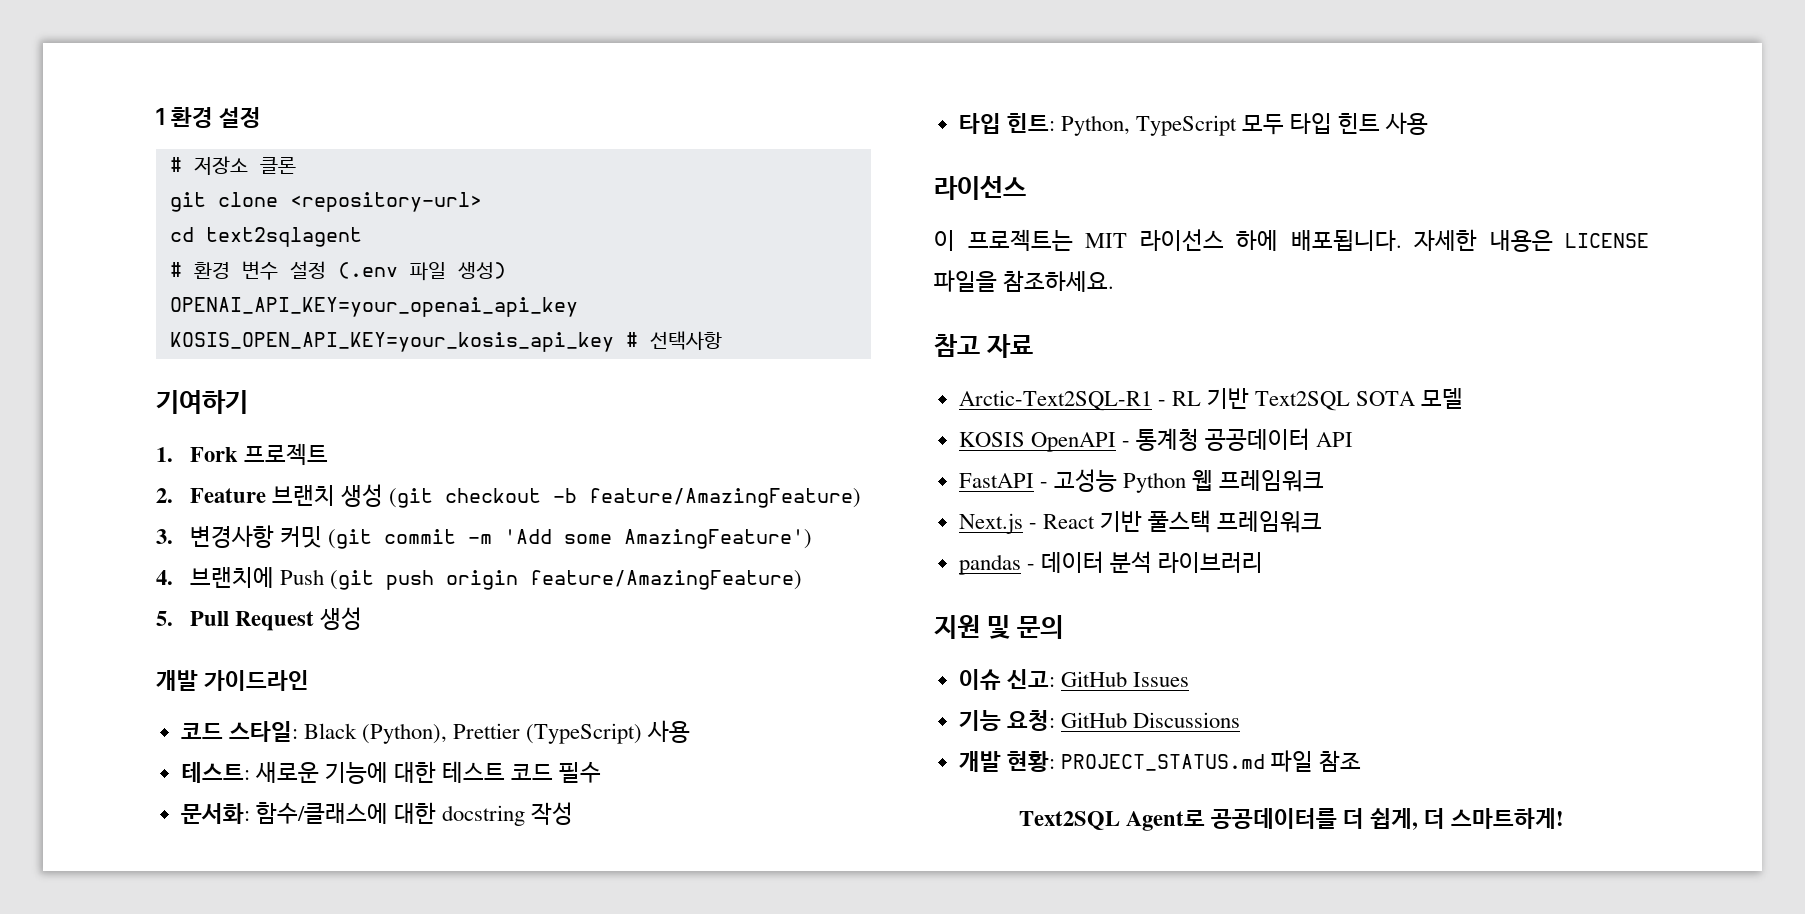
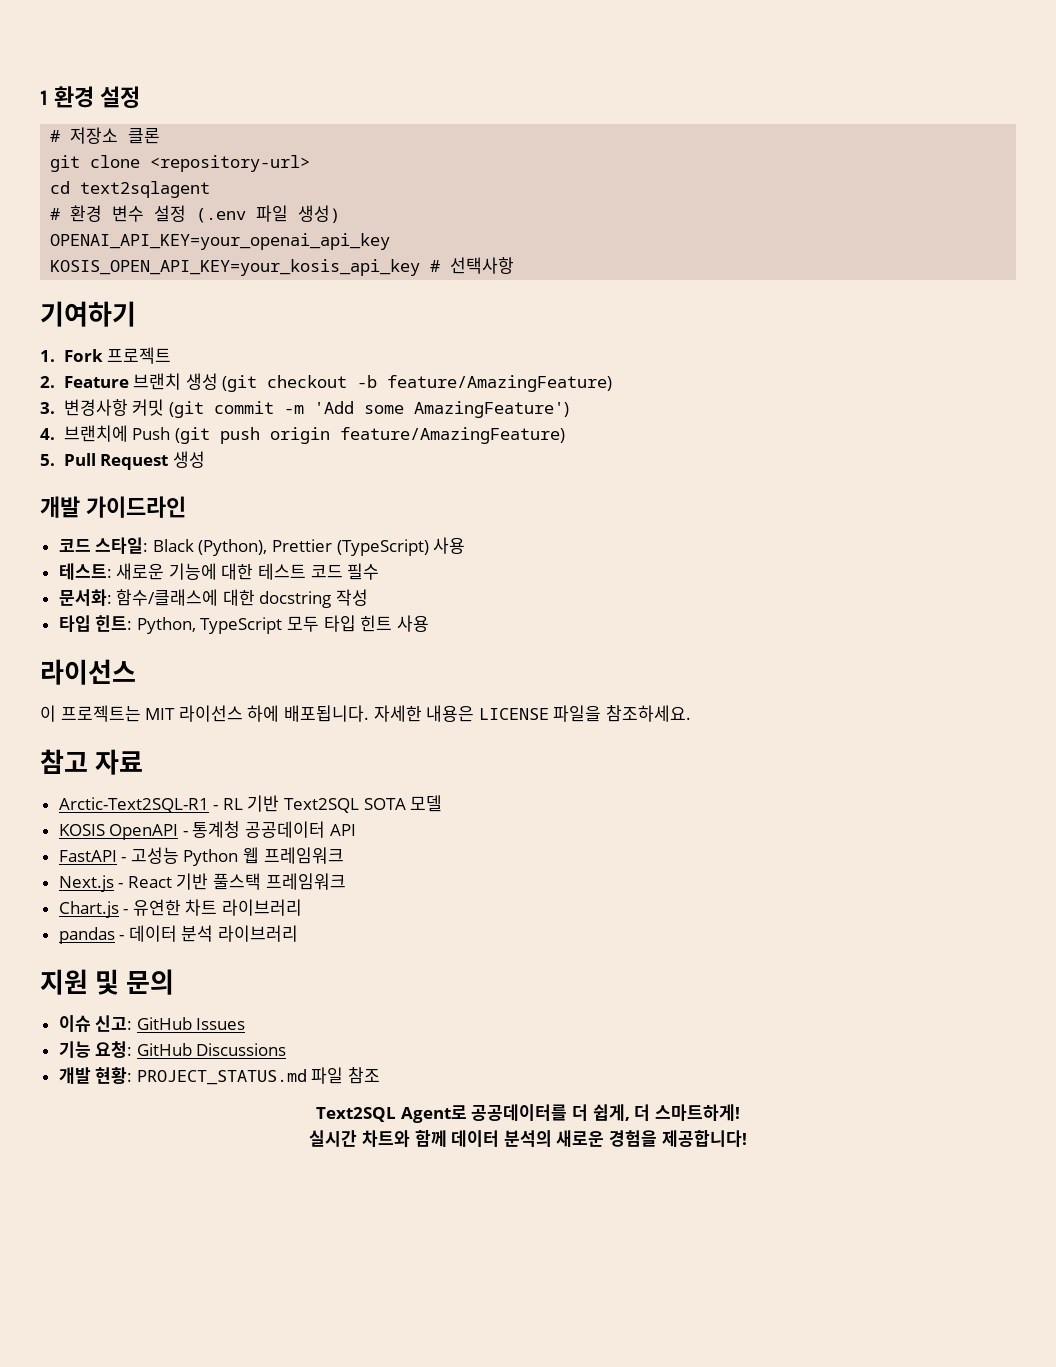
(1323, 522) none -> [58,899,303,918] // Chart.js - 유연한 차트 라이브러리
(1565, 818) none -> [309,1130,747,1147] // 실시간 차트와 함께 데이터 분석의 새로운 경험을 제공합니다!

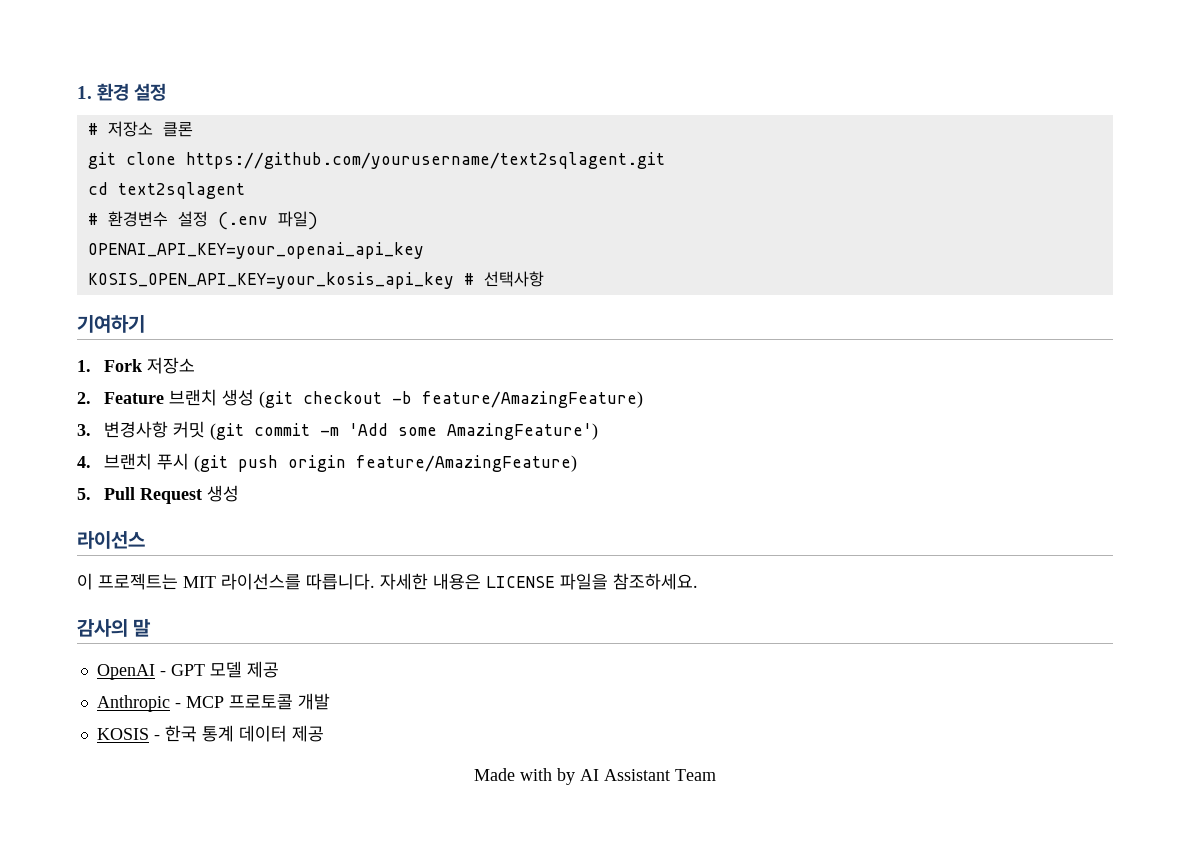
[40,90,48,105] 1 -> [77,86,92,99] 1.
[150,155,311,172] <repository-url> -> [185,152,665,169] https://github.com/yourusername/text2sqlagent.git
[70,205,341,223] 환경 변수 설정 (.env 파일 생성) -> [107,211,318,230] 환경변수 설정 (.env 파일)
[107,347,172,364] 프로젝트 -> [146,357,195,374] 저장소
[63,425,171,442] 브랜치에 Push -> [103,453,189,470] 브랜치 푸시
[40,496,186,518] [58,537,466,556] [58,563,380,580] [58,589,369,608] [58,615,429,634] // 개발 가이드라인 // 코드 스타일: Black (Python), Prettier (TypeScript) 사용 // 테스트: 새로운 기능에 대한 테스트 코드 필수 // 문서화: 함수/클래스에 대한 docstring 작성 // 타입 힌트: Python, TypeScript 모두 타입 힌트 사용 -> (239, 493) none
[178,705,369,722] 라이선스 하에 배포됩니다. -> [221,573,375,590] 라이선스를 따릅니다.
[40,749,144,775] [58,795,443,813] [58,821,356,840] [58,847,344,866] [58,873,346,892] [58,899,303,918] [58,925,299,944] [40,969,175,995] [58,1015,246,1032] [58,1041,287,1058] [58,1067,381,1085] [316,1104,740,1123] [309,1130,747,1147] 참고 자료 // Arctic-Text2SQL-R1 - RL 기반 Text2SQL SOTA 모델 // KOSIS OpenAPI - 통계청 공공데이터 API // FastAPI - 고성능 Python 웹 프레임워크 // Next.js - React 기반 풀스택 프레임워크 // Chart.js - 유연한 차트 라이브러리 // pandas - 데이터 분석 라이브러리 // 지원 및 문의 // 이슈 신고: GitHub Issues // 기능 요청: GitHub Discussions // 개발 현황: PROJECT_STATUS.md 파일 참조 // Text2SQL Agent로 공공데이터를 더 쉽게, 더 스마트하게! // 실시간 차트와 함께 데이터 분석의 새로운 경험을 제공합니다! -> [77,619,152,637] [96,661,279,680] [96,693,330,712] [96,725,324,742] [474,768,716,785] 감사의 말 // OpenAI - GPT 모델 제공 // Anthropic - MCP 프로토콜 개발 // KOSIS - 한국 통계 데이터 제공 // Made with by AI Assistant Team

